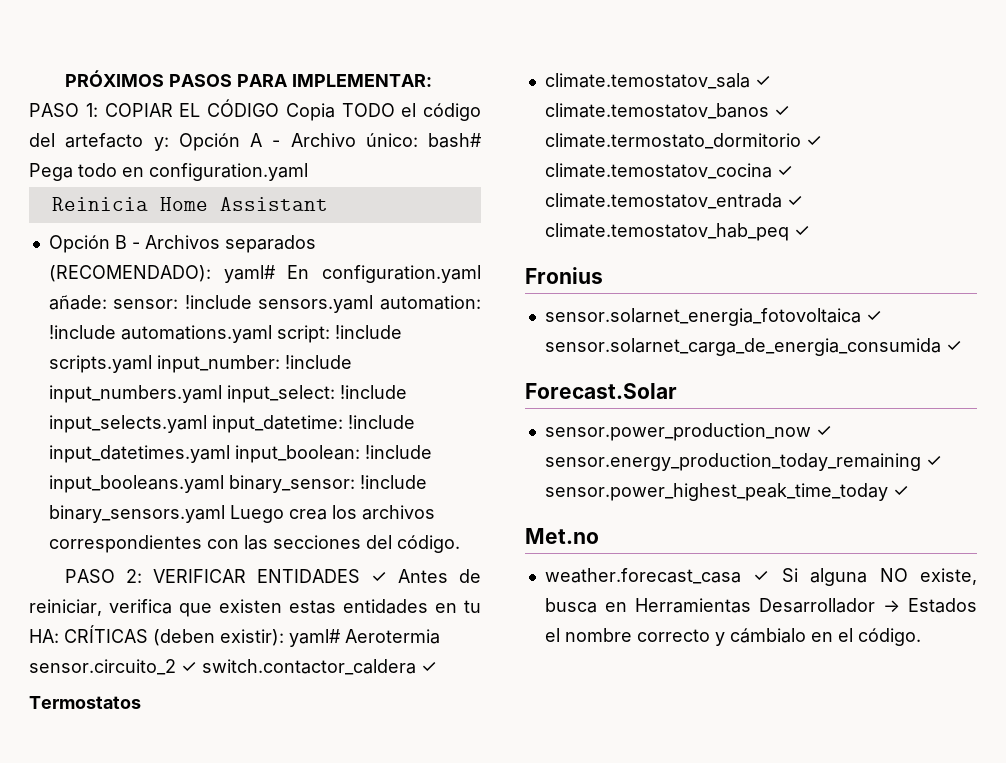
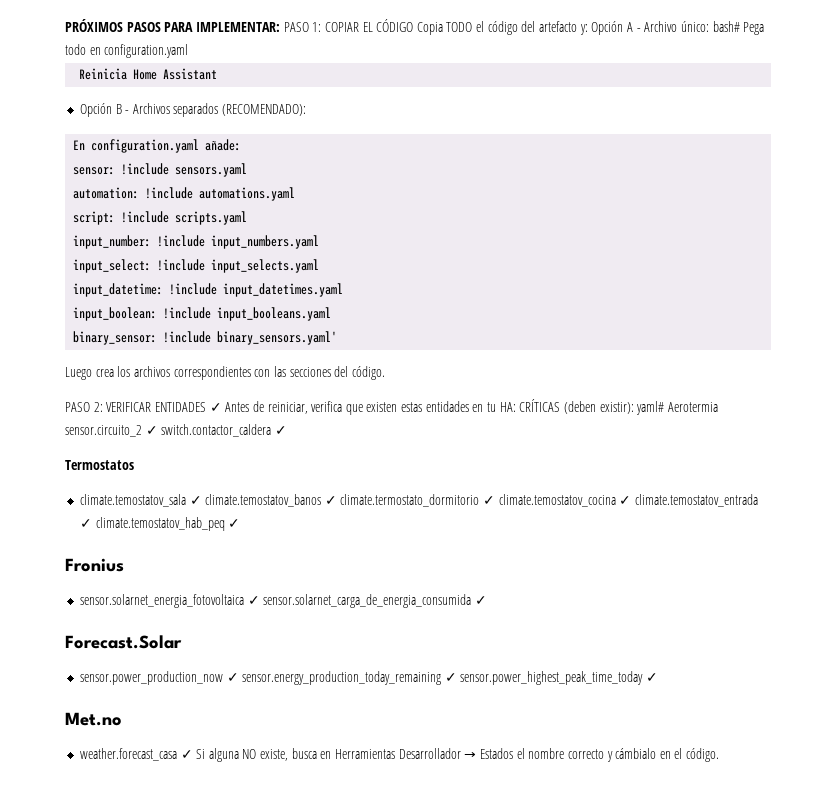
[223,265,276,283] yaml# -> (307, 110) //
(107, 302) none -> (242, 145) //
(374, 304) none -> (248, 170) //
(272, 334) none -> (296, 194) //
(152, 364) none -> (248, 218) //
(222, 394) none -> (320, 242) //
(207, 424) none -> (320, 266) //
(230, 454) none -> (344, 290) //
(224, 484) none -> (332, 314) //
[48,505,225,523] binary_sensors.yaml -> [217,331,338,345] binary_sensors.yaml' //

